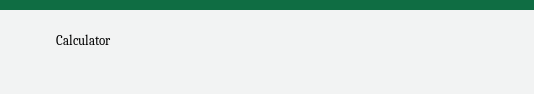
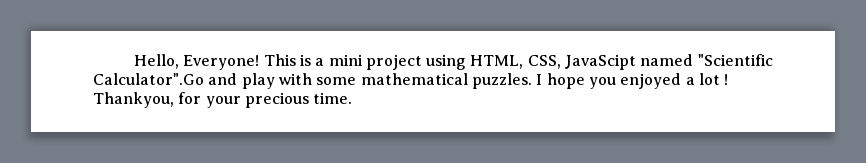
[56,34,111,45] Calculator -> [133,54,773,70] [93,73,729,89] [93,92,353,108] Hello, Everyone! This is a mini project using HTML, CSS, JavaScipt named "Scientific Calculator".Go and play with some mathematical puzzles. I hope you enjoyed a lot ! Thankyou, for your precious time.

